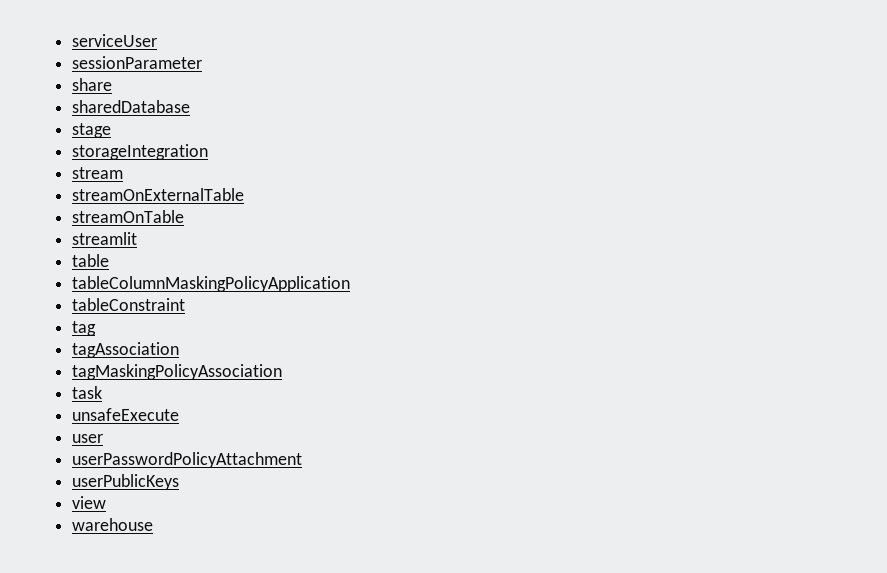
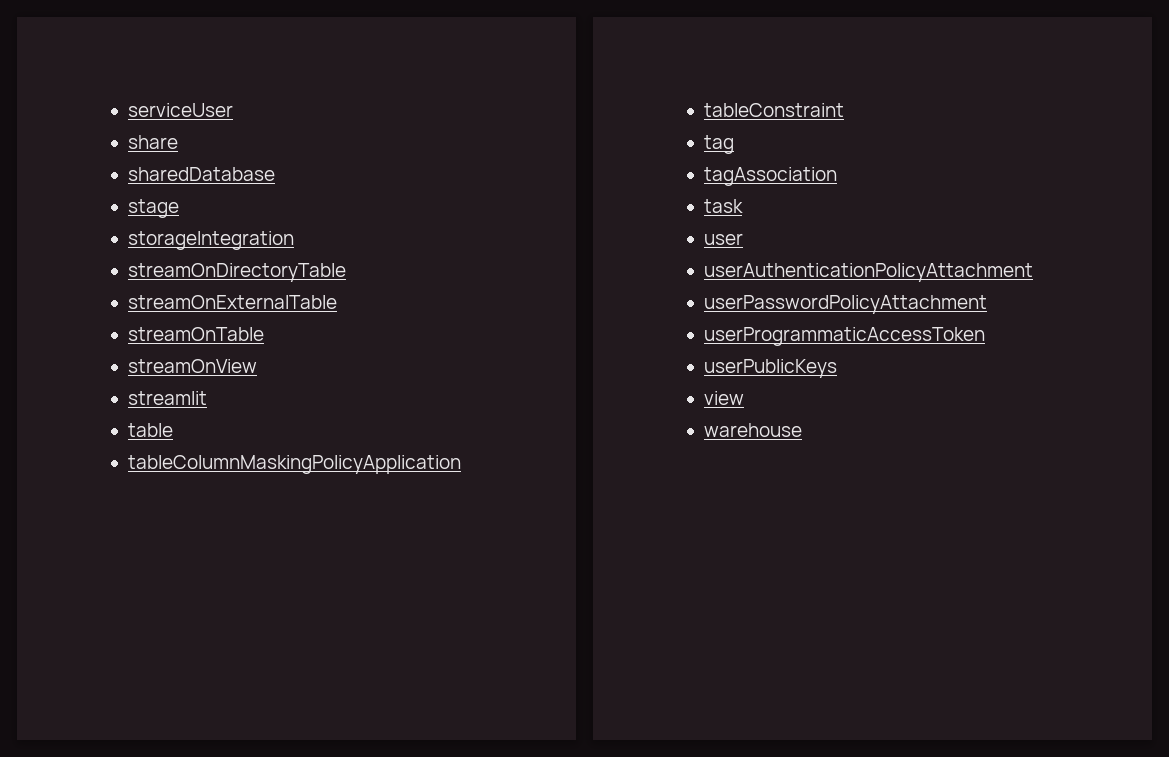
[72,56,203,69] // sessionParameter -> (233, 110) none
[72,167,124,179] stream -> [127,263,346,282] streamOnDirectoryTable
(185, 216) none -> [127,359,257,373] // streamOnView
[72,364,283,380] // tagMaskingPolicyAssociation -> (837, 176) none
[72,408,180,421] // unsafeExecute -> (743, 206) none
(104, 438) none -> [703,263,1033,282] // userAuthenticationPolicyAttachment
(303, 460) none -> [703,327,985,346] // userProgrammaticAccessToken

